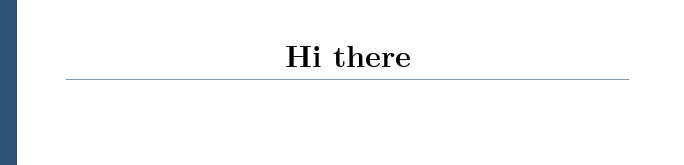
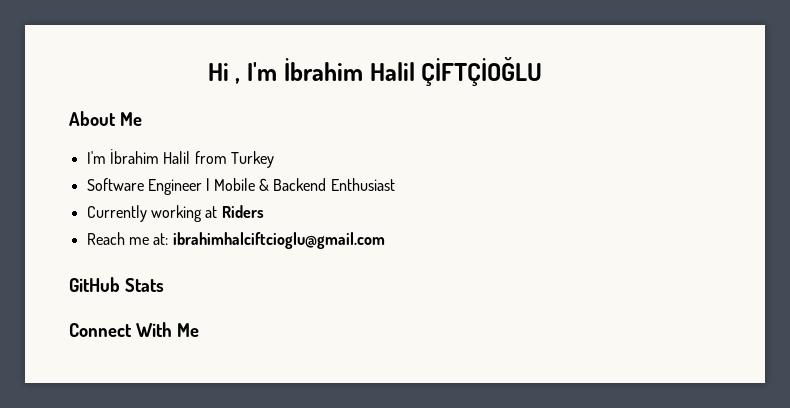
[332,46,411,67] there -> [235,57,543,86] [69,111,142,126] [86,149,274,168] [86,178,395,195] [86,205,264,222] [86,232,385,249] [69,277,164,292] [69,322,199,337] , I'm İbrahim Halil ÇİFTÇİOĞLU // About Me // I'm İbrahim Halil from Turkey // Software Engineer | Mobile & Backend Enthusiast // Currently working at Riders // Reach me at: ibrahimhalciftcioglu@gmail.com // GitHub Stats // Connect With Me

